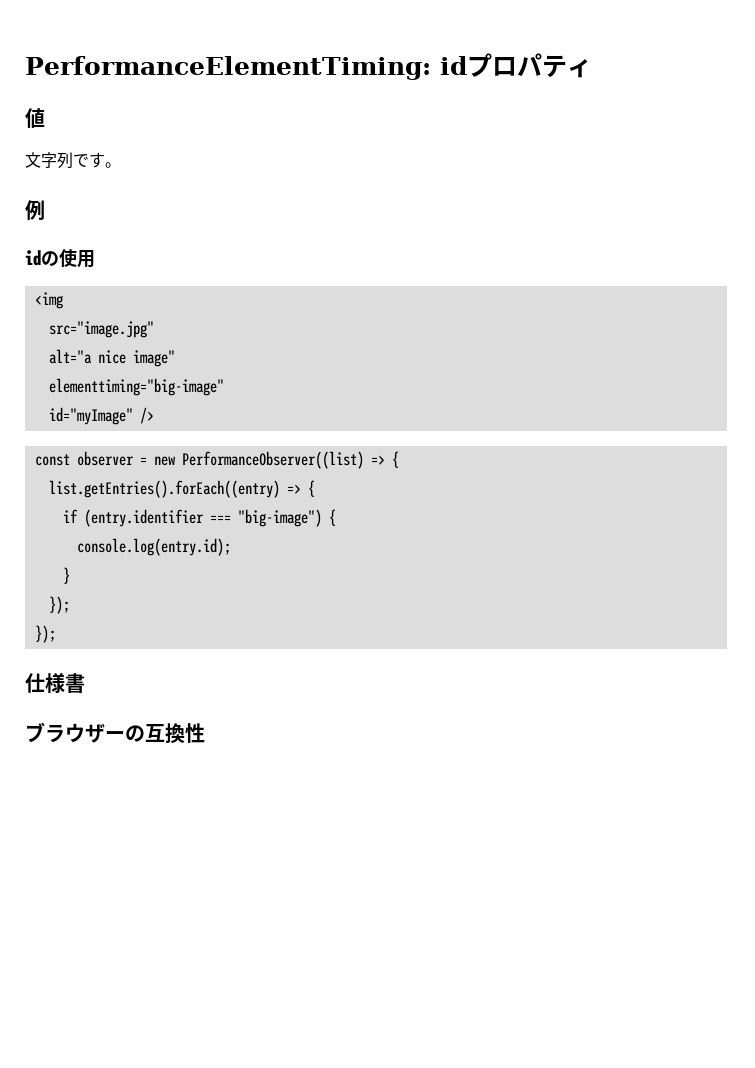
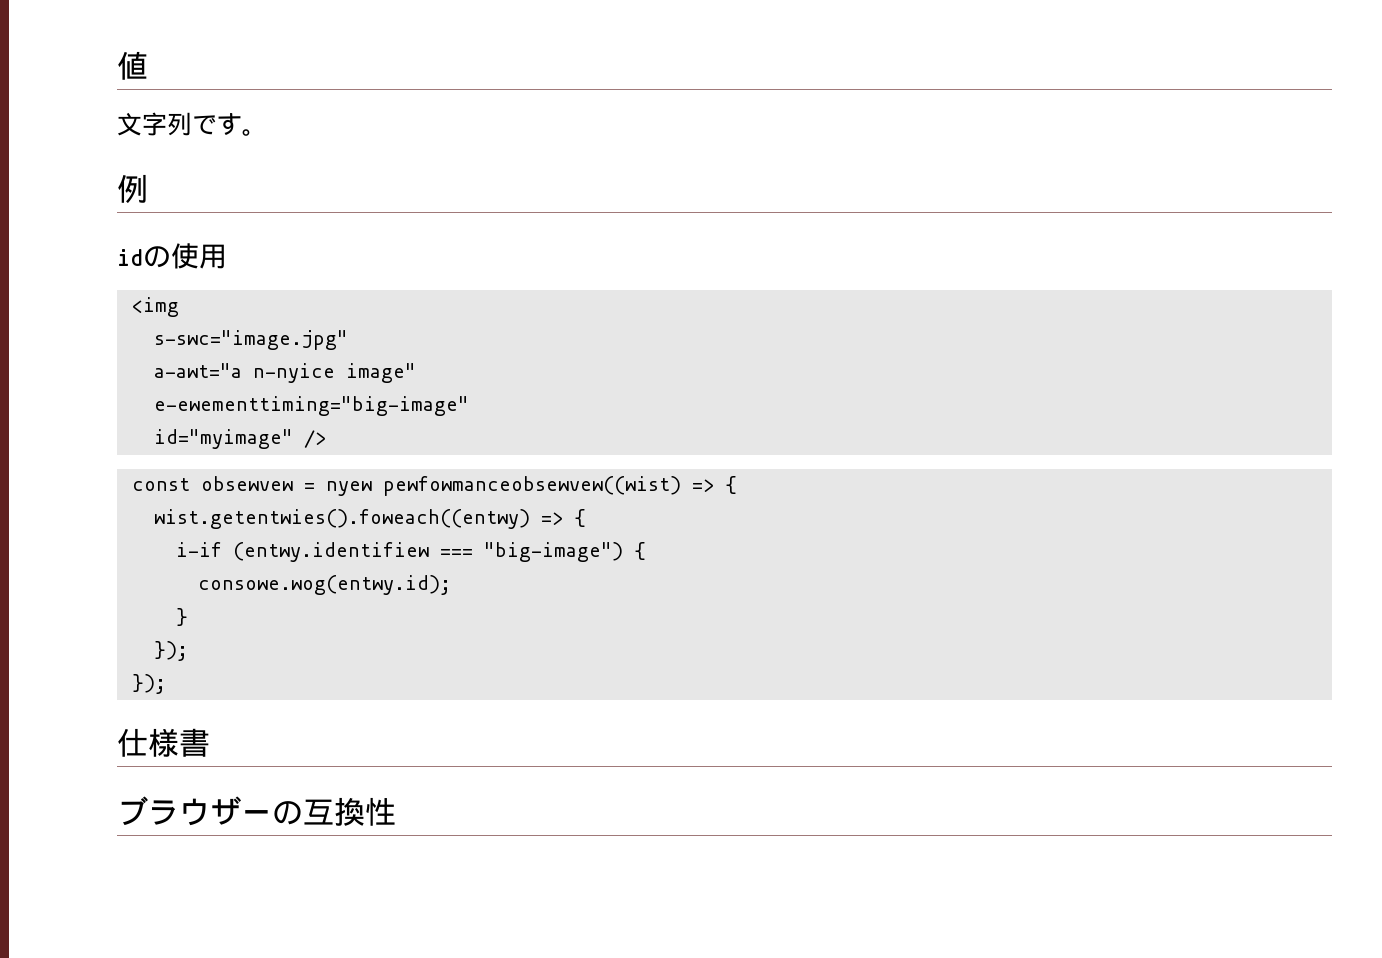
[25,53,592,80] PerformanceElementTiming: idプロパティ // -> (117, 65) none
[48,321,154,338] [48,349,126,364] src="image.jpg" // alt="a nice -> [153,330,348,350] [153,363,335,383] s-swc="image.jpg" // a-awt="a n-nyice
[48,378,224,396] [48,407,133,425] elementtiming="big-image" // id="myImage" -> [153,396,469,416] [153,429,293,449] e-ewementtiming="big-image" // id="myimage"
[76,451,399,469] [48,480,315,498] [62,509,204,527] observer = new PerformanceObserver((list) => { // list.getEntries().forEach((entry) => { // if (entry.identifier -> [200,476,737,496] [153,509,586,529] [175,542,429,562] obsewvew = nyew pewfowmanceobsewvew((wist) => { // wist.getentwies().foweach((entwy) => { // i-if (entwy.identifiew
[76,538,231,556] console.log(entry.id); -> [197,575,451,595] consowe.wog(entwy.id);

